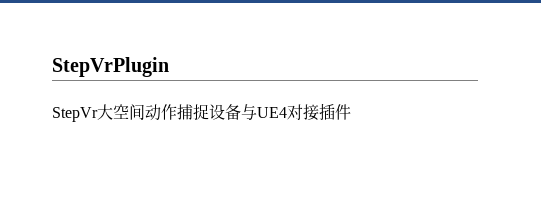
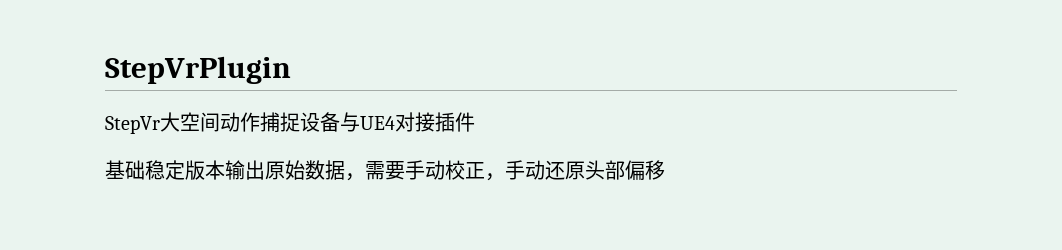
(351, 112) none -> [105,160,665,181] // 基础稳定版本输出原始数据，需要手动校正，手动还原头部偏移

